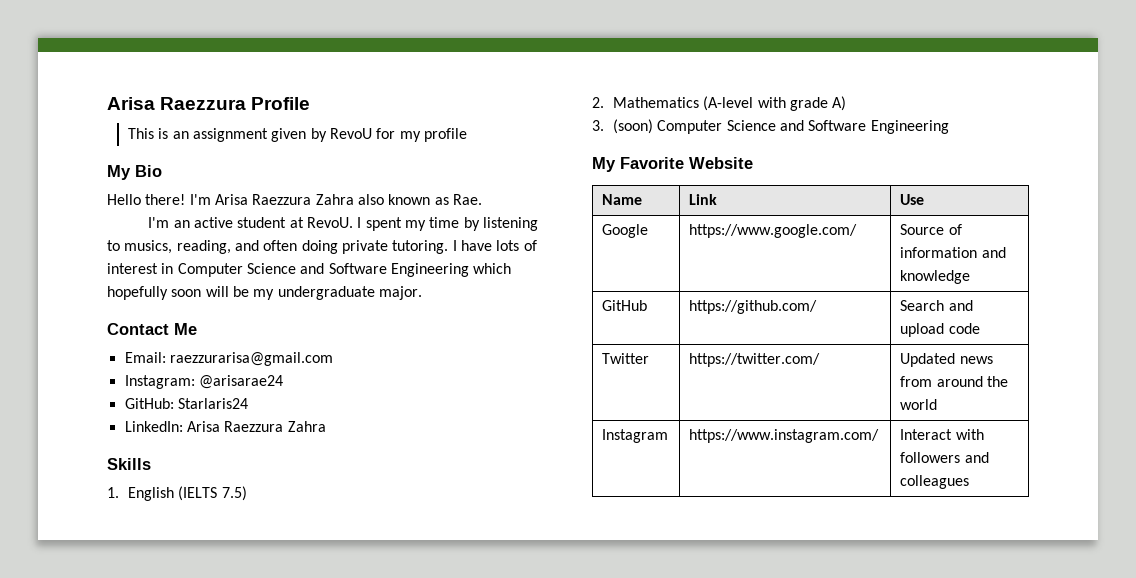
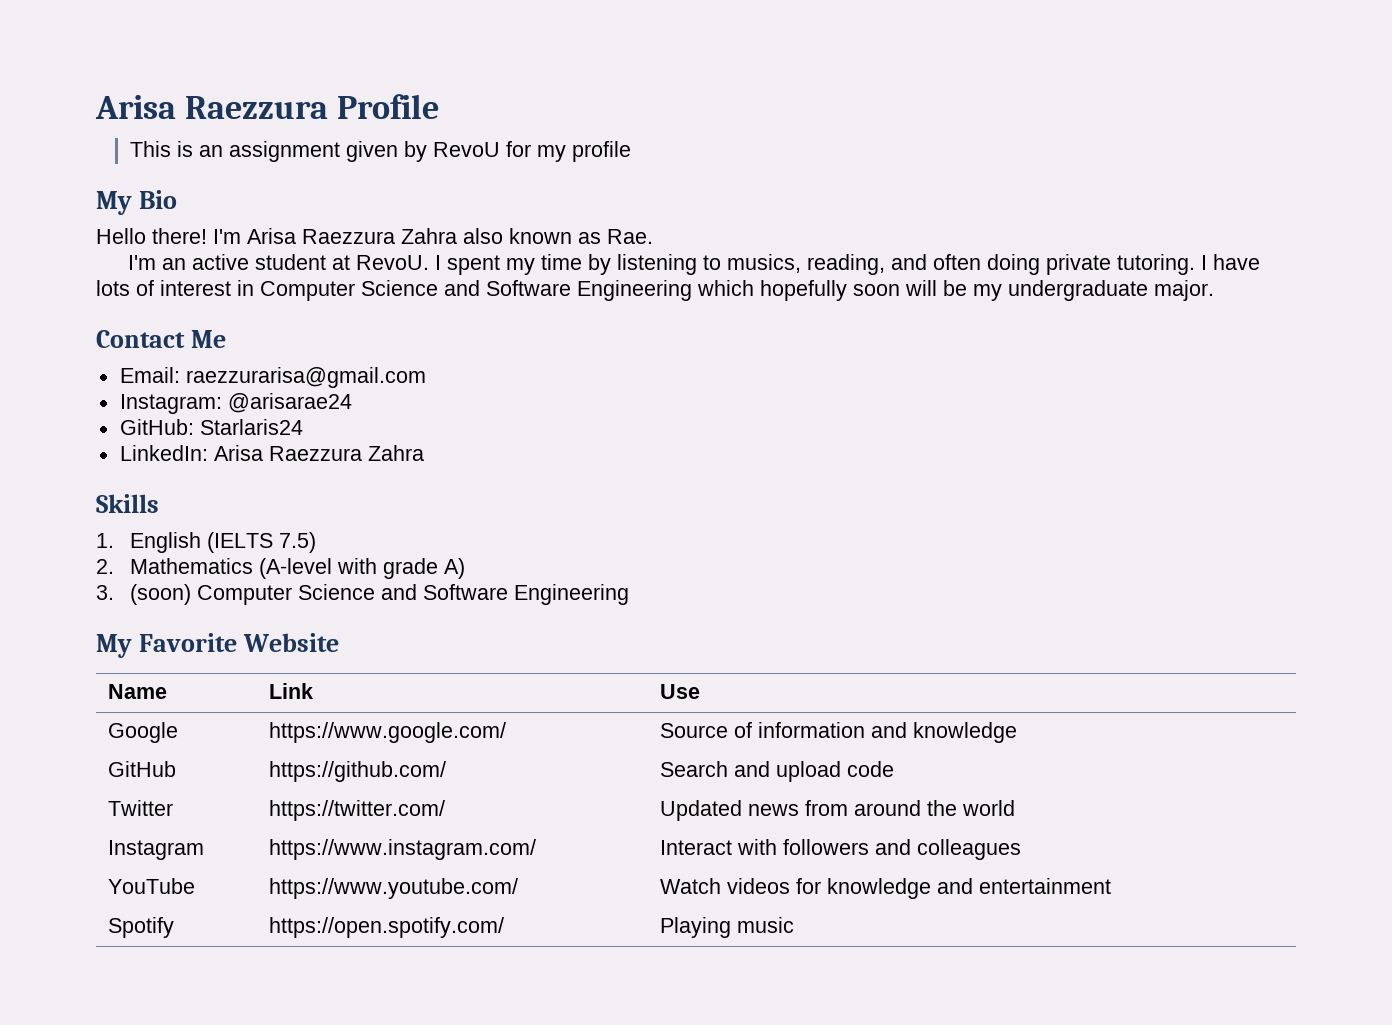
(970, 482) none -> [108,878,196,894] [269,878,519,899] [660,878,1112,899] [108,917,175,938] [269,917,505,938] [660,917,795,938] // YouTube | https://www.youtube.com/ | Watch videos for knowledge and entertainment // Spotify | https://open.spotify.com/ | Playing music

